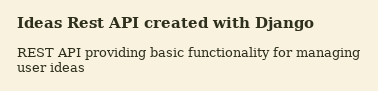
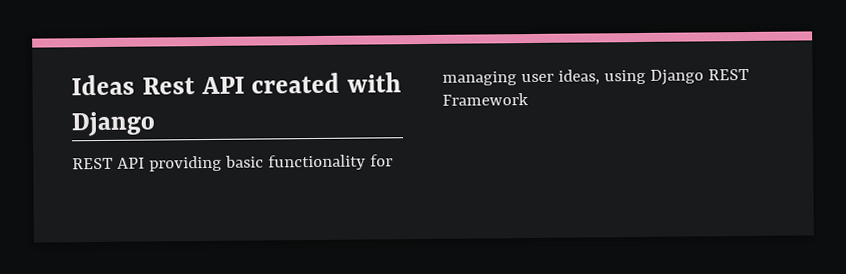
[50,62,85,72] ideas -> [557,68,749,85] [442,93,529,106] ideas, using Django REST Framework

